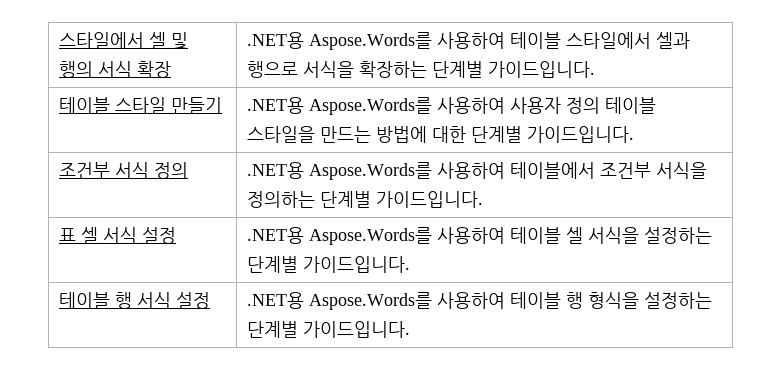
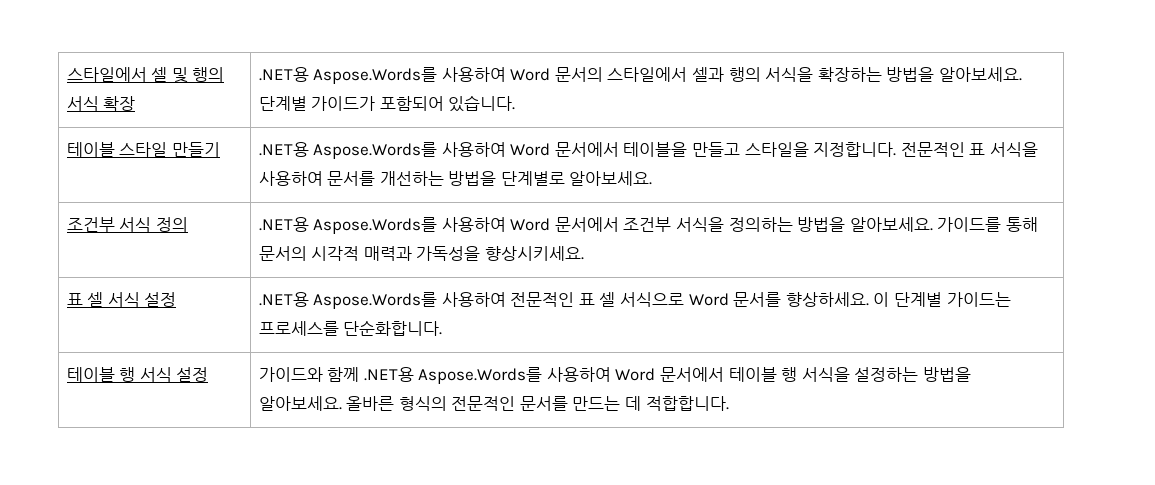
[509,32,561,49] 테이블 -> [510,67,603,82] Word 문서의
[246,61,298,78] 행으로 -> [728,67,761,82] 행의
[431,61,595,78] 단계별 가이드입니다. -> [886,67,1023,82] [258,95,516,112] 방법을 알아보세요. 단계별 가이드가 포함되어 있습니다.
[509,97,656,114] [246,126,634,143] 사용자 정의 테이블 스타일을 만드는 방법에 대한 단계별 가이드입니다. -> [510,142,1039,157] [258,171,653,186] Word 문서에서 테이블을 만들고 스타일을 지정합니다. 전문적인 표 서식을 사용하여 문서를 개선하는 방법을 단계별로 알아보세요.
[509,162,595,179] 테이블에서 -> [510,217,619,232] Word 문서에서
[319,191,483,208] 단계별 가이드입니다. -> [797,217,1039,232] [258,246,584,261] 방법을 알아보세요. 가이드를 통해 문서의 시각적 매력과 가독성을 향상시키세요.
[509,227,712,244] [246,256,410,273] 테이블 셀 서식을 설정하는 단계별 가이드입니다. -> [510,292,1011,307] [258,320,443,336] 전문적인 표 셀 서식으로 Word 문서를 향상하세요. 이 단계별 가이드는 프로세스를 단순화합니다.
[246,292,712,310] [246,321,410,338] .NET용 Aspose.Words를 사용하여 테이블 행 형식을 설정하는 단계별 가이드입니다. -> [258,367,972,384] [258,396,729,411] 가이드와 함께 .NET용 Aspose.Words를 사용하여 Word 문서에서 테이블 행 서식을 설정하는 방법을 알아보세요. 올바른 형식의 전문적인 문서를 만드는 데 적합합니다.

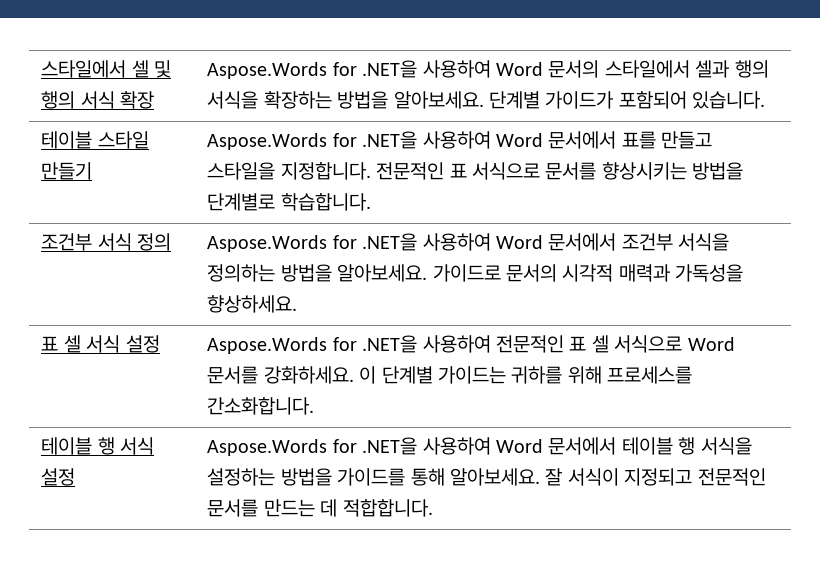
[258,67,438,84] .NET용 Aspose.Words를 -> [207,60,418,79] Aspose.Words for .NET을
[258,142,688,159] .NET용 Aspose.Words를 사용하여 Word 문서에서 테이블을 -> [207,131,656,150] Aspose.Words for .NET을 사용하여 Word 문서에서 표를
[990,142,1039,157] [258,171,444,186] 서식을 사용하여 문서를 개선하는 -> [472,162,687,180] 서식으로 문서를 향상시키는
[569,171,653,186] 알아보세요. -> [280,193,371,211] 학습합니다.
[258,217,438,234] .NET용 Aspose.Words를 -> [207,233,418,252] Aspose.Words for .NET을
[937,217,1039,232] 가이드를 통해 -> [432,264,501,282] 가이드로
[484,246,584,261] 향상시키세요. -> [207,295,298,313] 향상하세요.
[258,292,438,309] .NET용 Aspose.Words를 -> [207,335,418,354] Aspose.Words for .NET을
[785,292,869,307] 향상하세요. -> [263,366,354,384] 강화하세요.
[258,320,443,336] 프로세스를 단순화합니다. -> [511,366,693,384] [207,397,315,415] 귀하를 위해 프로세스를 간소화합니다.
[258,367,543,384] 가이드와 함께 .NET용 Aspose.Words를 -> [207,437,418,456] Aspose.Words for .NET을
[258,396,447,411] 알아보세요. 올바른 형식의 -> [337,468,693,486] 가이드를 통해 알아보세요. 잘 서식이 지정되고

